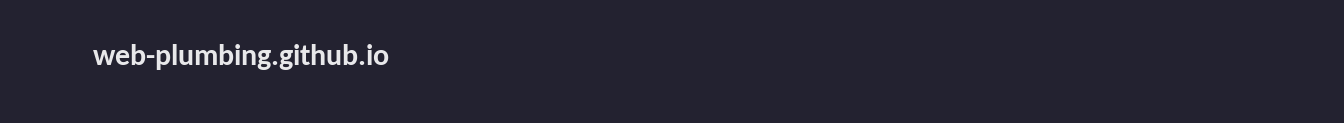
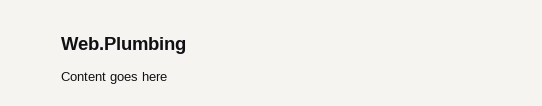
[93,44,389,70] web-plumbing.github.io -> [61,37,186,54] [61,72,167,84] Web.Plumbing // Content goes here

